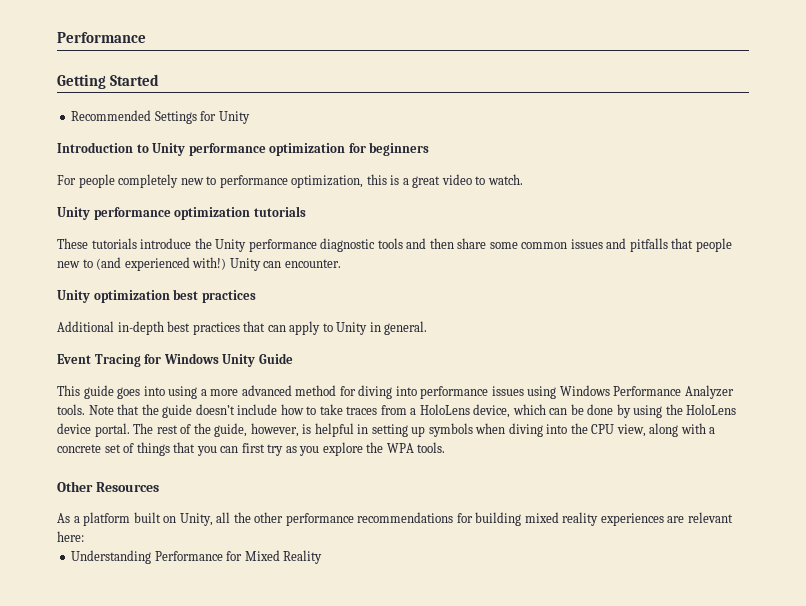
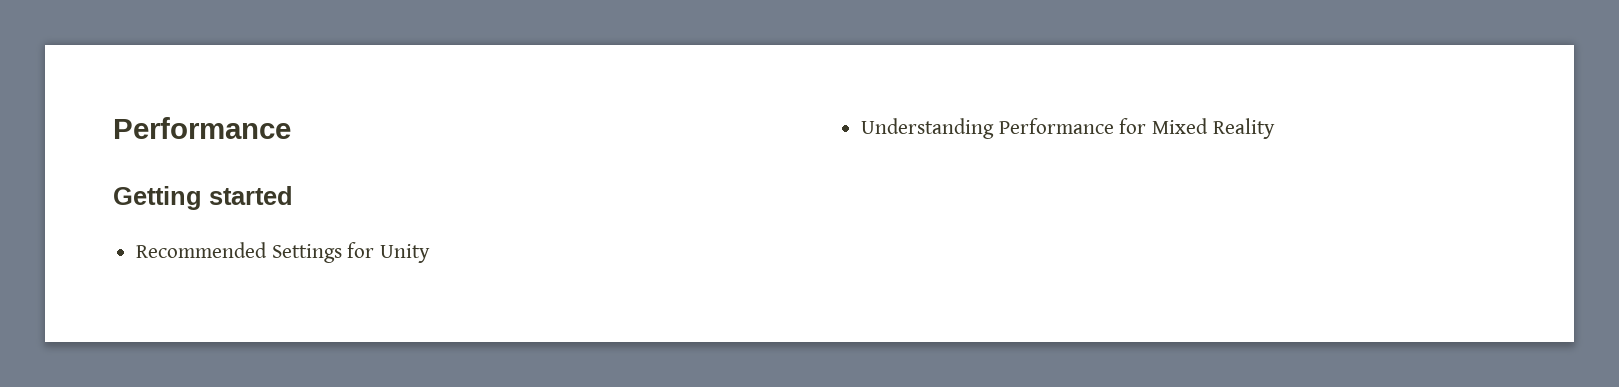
[109,74,159,86] Started -> [209,186,293,205] started
[57,142,430,156] [57,174,523,188] [57,206,306,220] [57,238,732,252] [57,257,341,271] [57,289,256,303] [57,321,428,335] [57,353,293,367] [57,385,734,399] [57,404,737,418] [57,423,716,437] [57,442,446,456] [57,481,159,492] [57,512,733,526] [57,531,84,542] // Introduction to Unity performance optimization for beginners // For people completely new to performance optimization, this is a great video to watch. // Unity performance optimization tutorials // These tutorials introduce the Unity performance diagnostic tools and then share some common issues and pitfalls that people new to (and experienced with!) Unity can encounter. // Unity optimization best practices // Additional in-depth best practices that can apply to Unity in general. // Event Tracing for Windows Unity Guide // This guide goes into using a more advanced method for diving into performance issues using Windows Performance Analyzer tools. Note that the guide doesn’t include how to take traces from a HoloLens device, which can be done by using the HoloLens device portal. The rest of the guide, however, is helpful in setting up symbols when diving into the CPU view, along with a concrete set of things that you can first try as you explore the WPA tools. // Other Resources // As a platform built on Unity, all the other performance recommendations for building mixed reality experiences are relevant here: -> (431, 253) none

